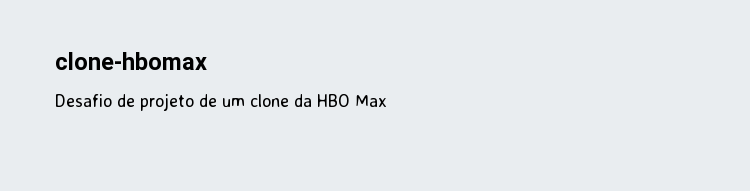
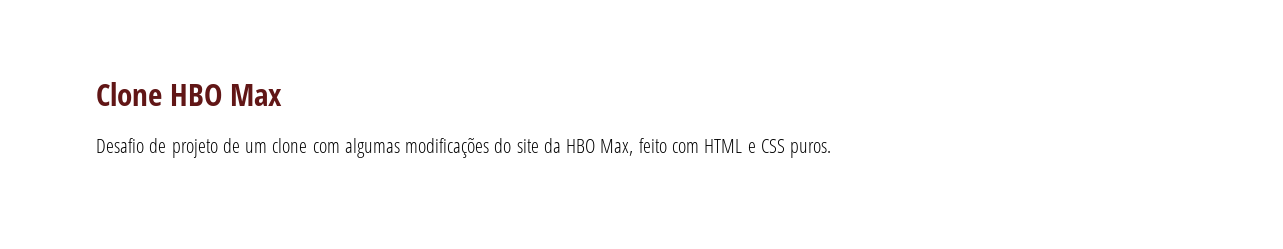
[55,52,207,70] clone-hbomax -> [96,82,283,106] Clone HBO Max
[294,94,387,107] da HBO Max -> [312,137,832,158] com algumas modificações do site da HBO Max, feito com HTML e CSS puros.

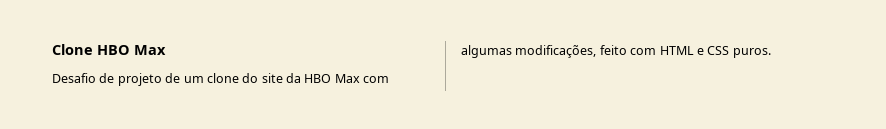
[312,137,490,158] com algumas modificações -> (239, 78) none
[600,139,634,156] Max, -> [334,74,390,83] [461,45,597,58] Max com algumas modificações,

